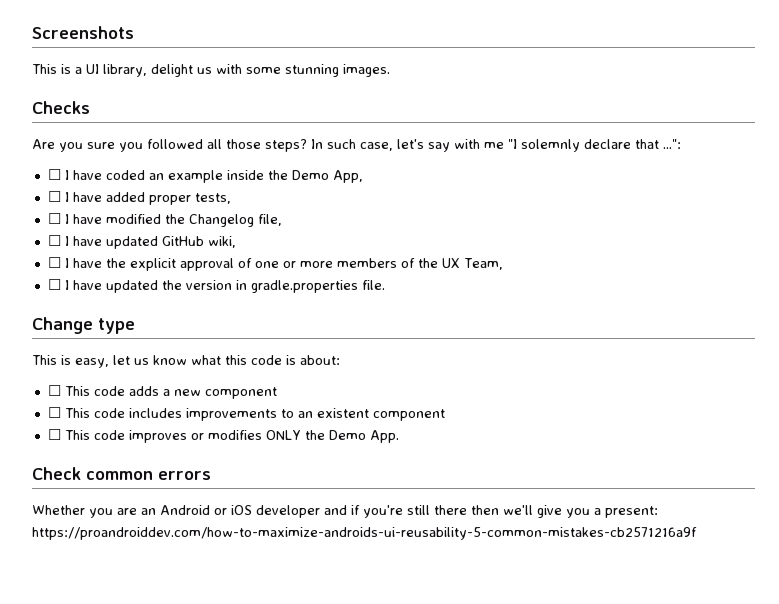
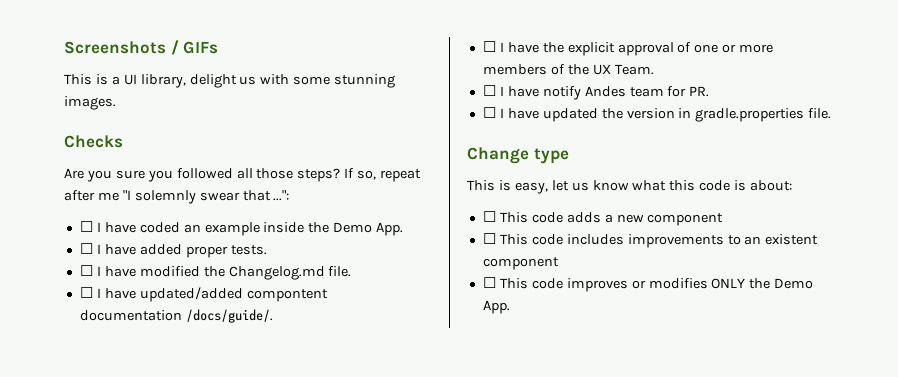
(134, 32) none -> [170,40,219,55] / GIFs
[311,139,480,152] In such case, let's say with -> [344,168,422,182] [64,190,95,201] If so, repeat after
[584,139,631,149] declare -> [199,192,240,201] swear
[332,170,363,183] App, -> [376,222,404,236] App.
[194,193,231,204] tests, -> [230,245,267,255] tests.
[188,214,282,227] [47,235,236,249] Changelog file, // ☐ I have updated GitHub wiki, -> [228,266,352,280] [79,287,328,302] [79,309,273,323] Changelog.md file. // ☐ I have updated/added compontent documentation /docs/guide/.
[463,258,503,270] Team, -> [614,64,654,75] [482,85,710,100] Team. // ☐ I have notify Andes team for PR.
[32,467,211,480] [32,505,658,518] [32,527,697,540] // Check common errors // Whether you are an Android or iOS developer and if you're still there then we'll give you a present: https://proandroiddev.com/how-to-maximize-androids-ui-reusability-5-common-mistakes-cb2571216a9f -> (510, 307) none

